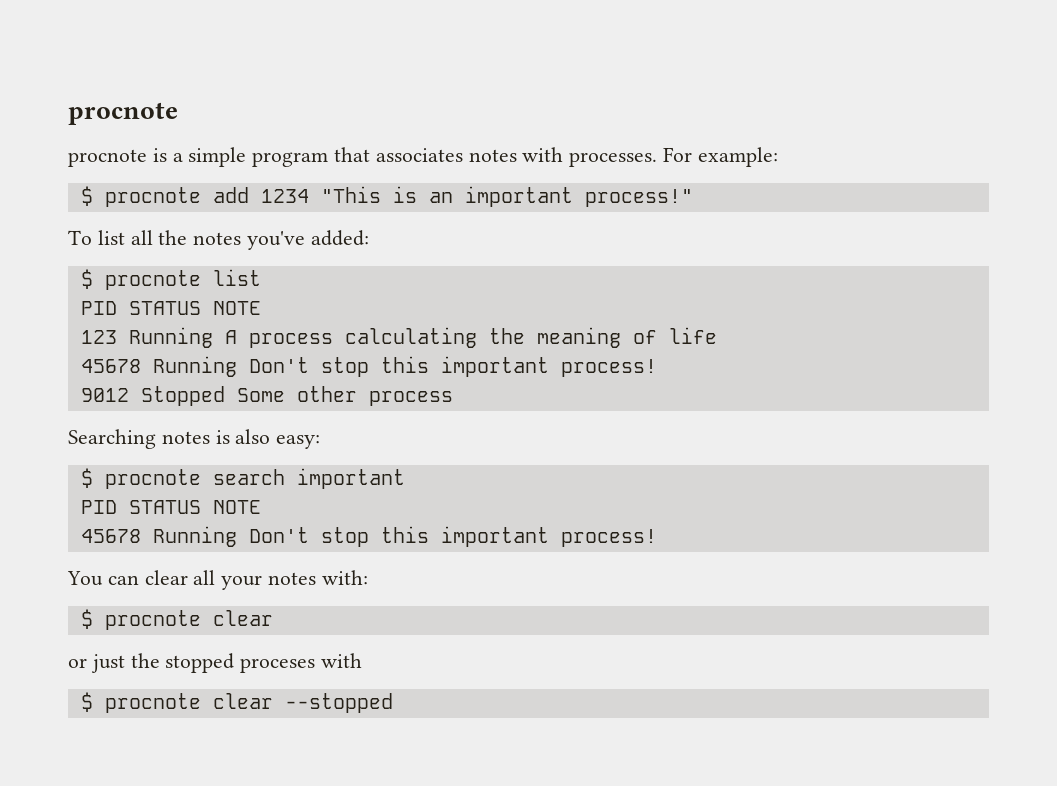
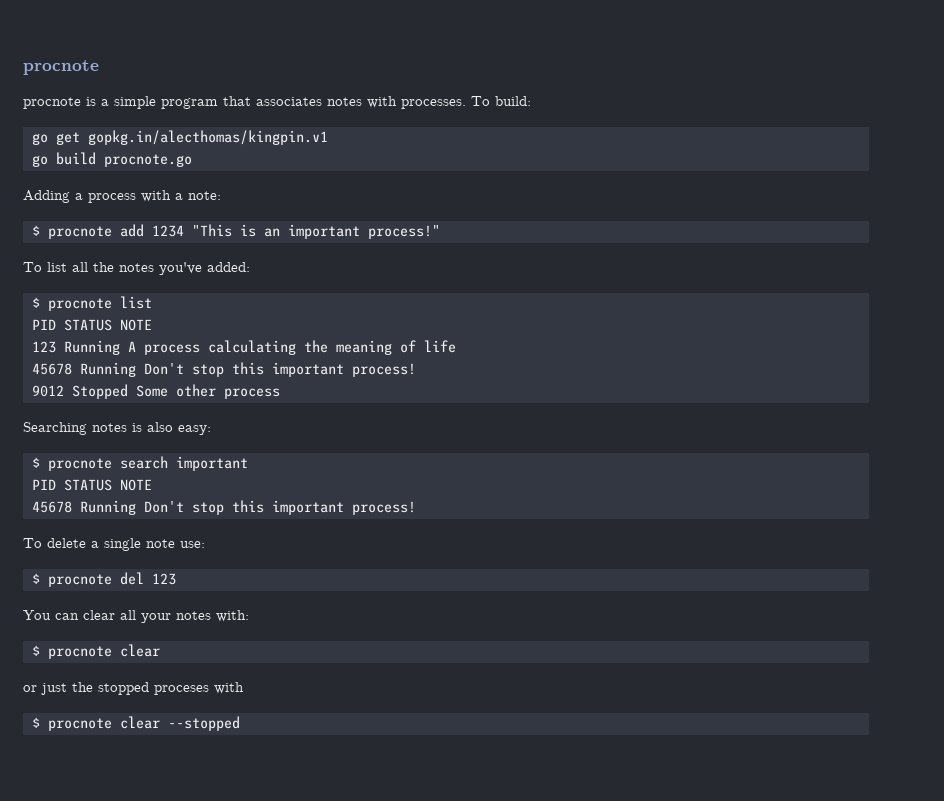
[663,147,778,167] For example: -> [471,96,531,106] [31,130,328,145] [31,152,192,167] [23,190,221,203] To build: // go get gopkg.in/alecthomas/kingpin.v1 // go build procnote.go // Adding a process with a note:
(657, 538) none -> [23,538,205,551] [31,572,176,587] // To delete a single note use: // $ procnote del 123

